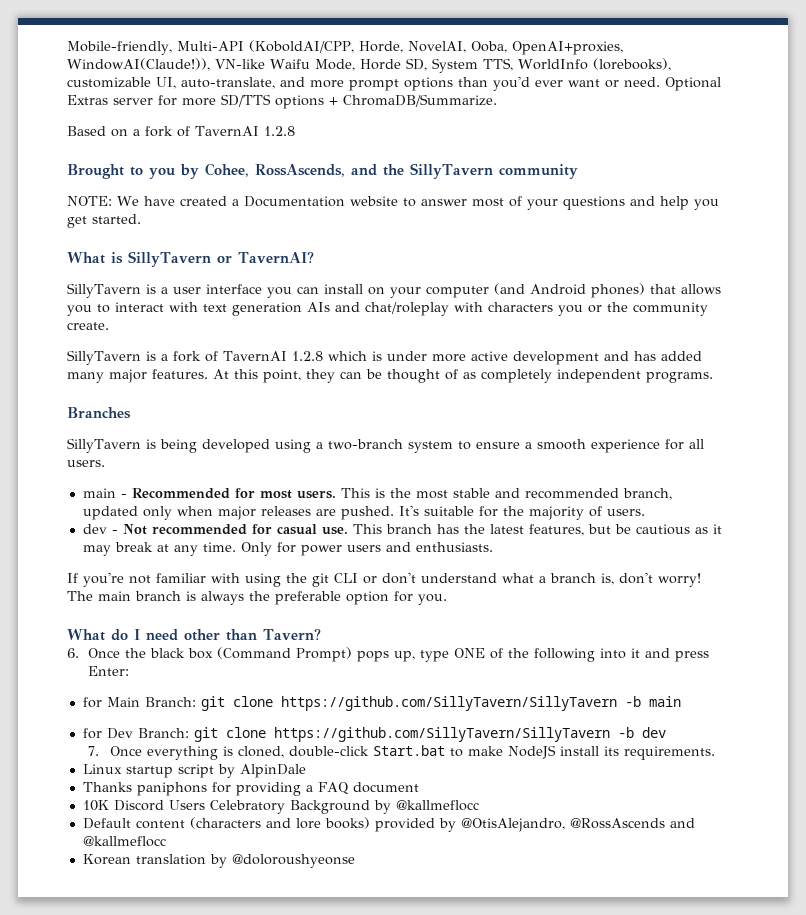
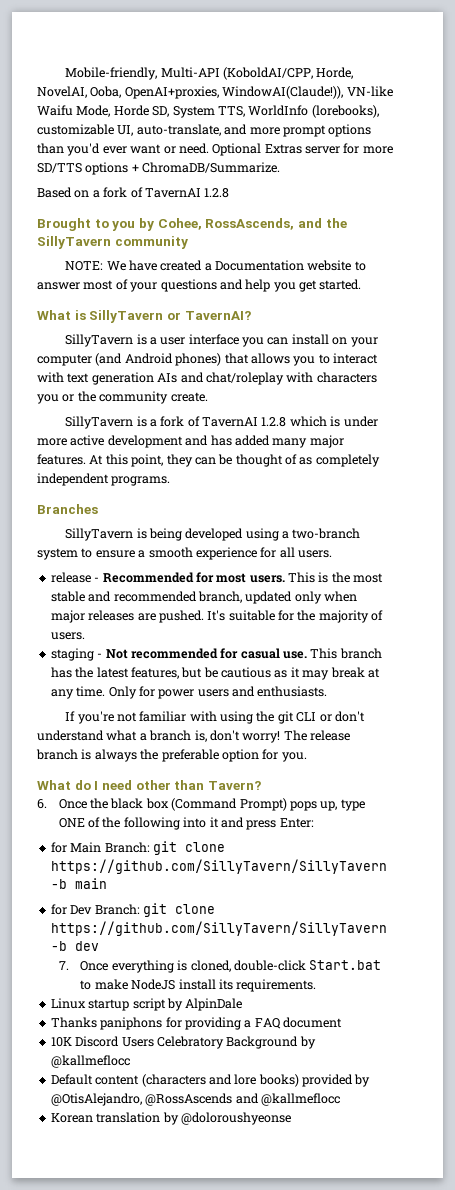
[82,488,116,498] main -> [50,572,91,583] release
[82,524,107,534] dev -> [50,648,94,661] staging
[98,591,131,601] main -> [310,730,350,741] release

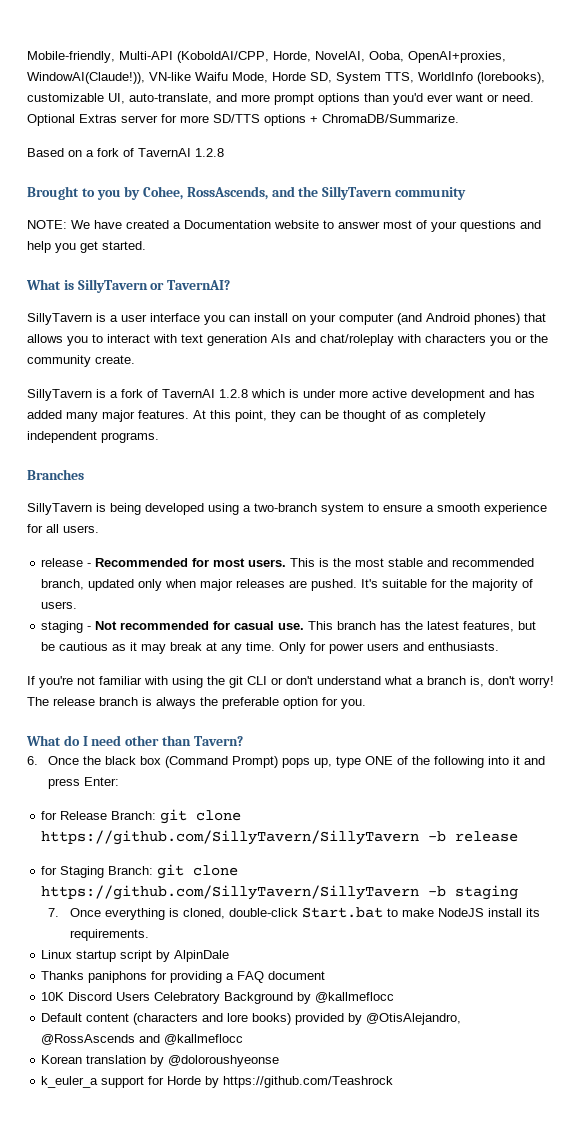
[70,841,225,855] [50,859,387,874] [50,878,107,889] [50,903,215,917] [50,921,387,936] [50,941,99,951] Main Branch: git clone https://github.com/SillyTavern/SillyTavern -b main // for Dev Branch: git clone https://github.com/SillyTavern/SillyTavern -b dev -> [60,809,242,824] [41,830,519,845] [41,864,239,879] [41,885,519,900] Release Branch: git clone https://github.com/SillyTavern/SillyTavern -b release // for Staging Branch: git clone https://github.com/SillyTavern/SillyTavern -b staging
(291, 1118) none -> [41,1076,394,1088] // k_euler_a support for Horde by https://github.com/Teashrock

